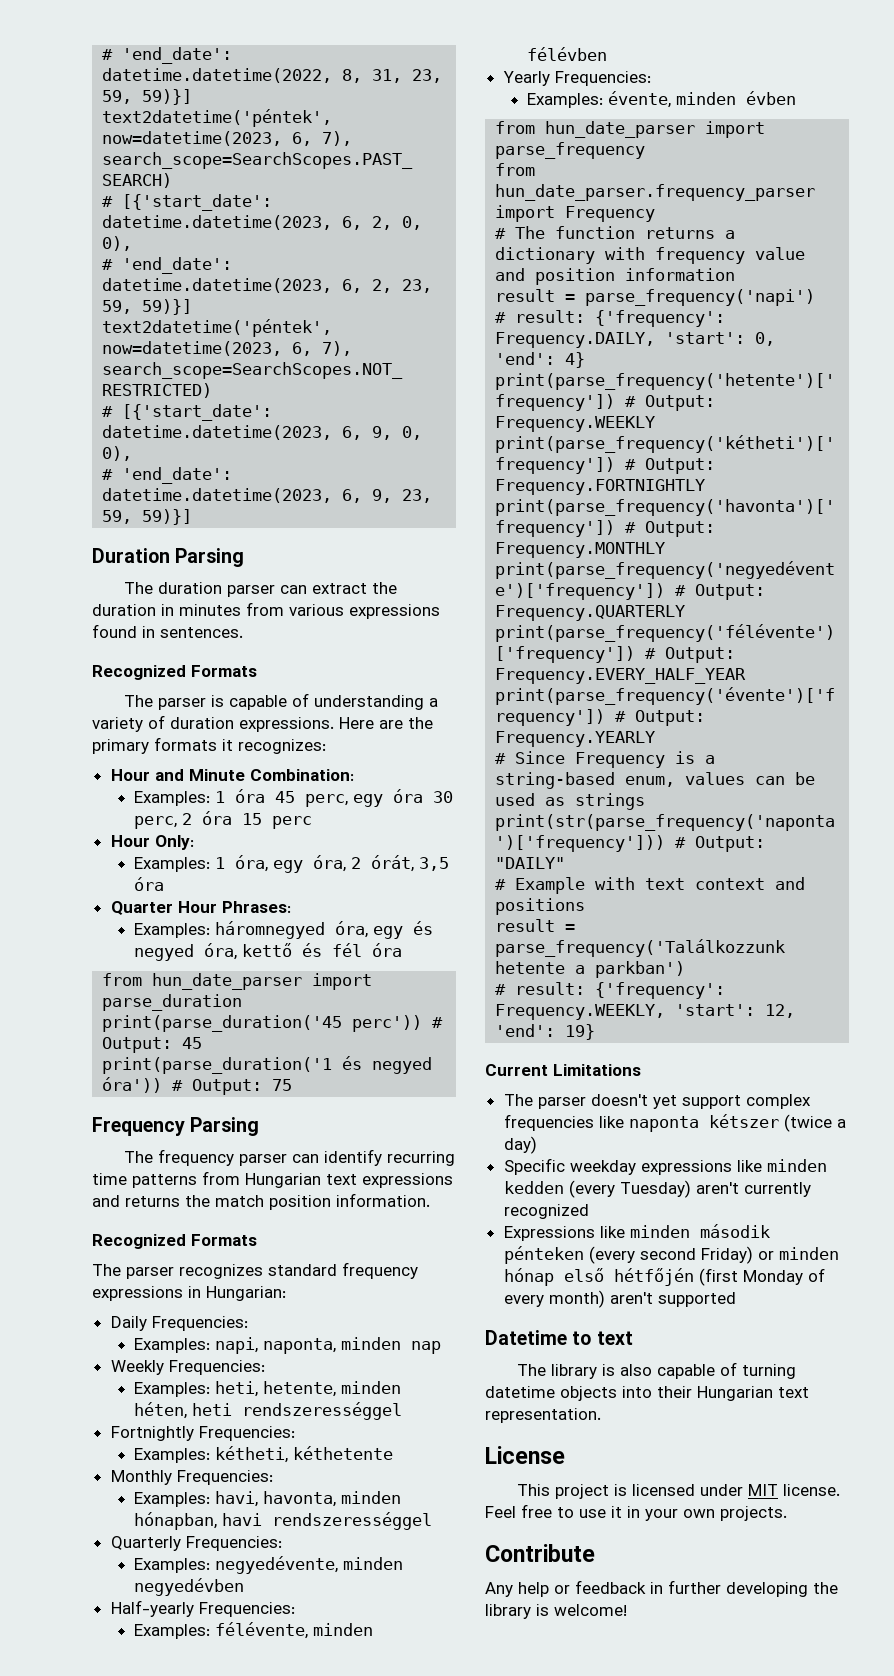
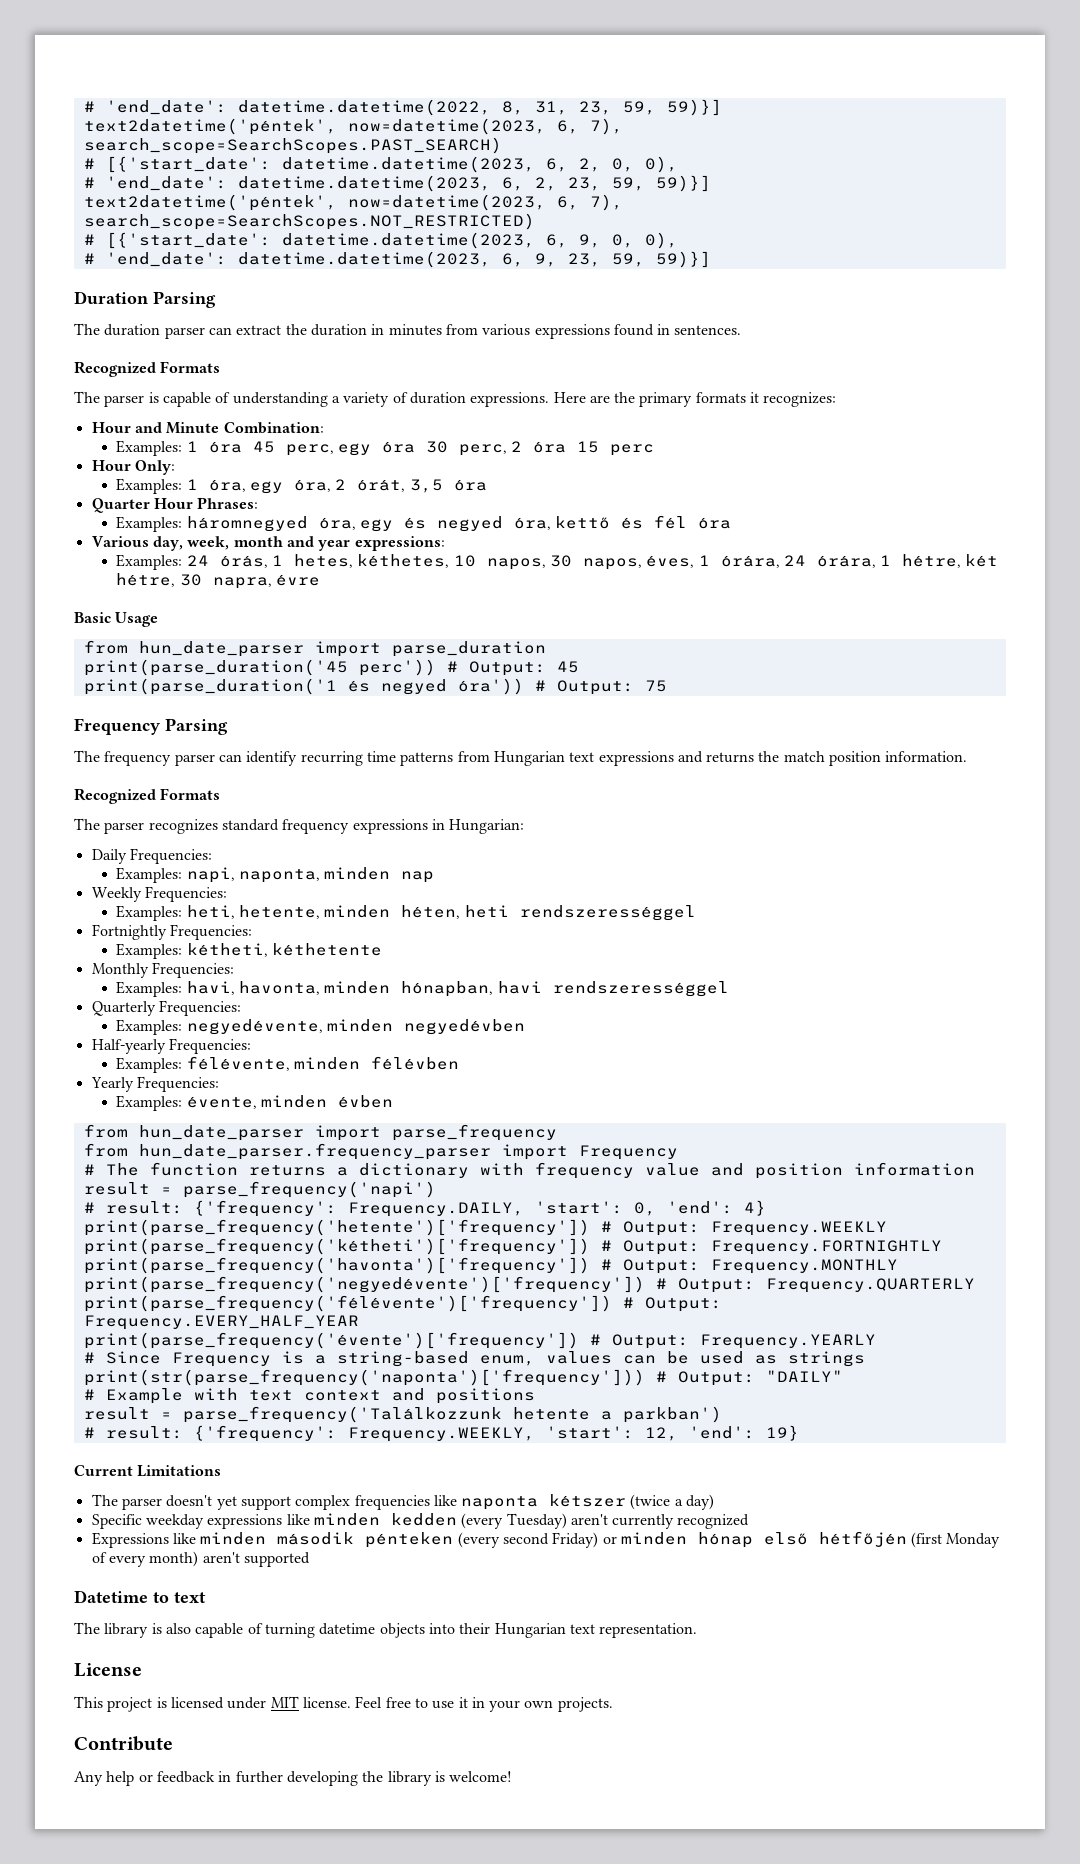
(403, 950) none -> [91,536,445,551] [116,554,999,570] [116,573,320,589] [74,612,159,627] // Various day, week, month and year expressions: // Examples: 24 órás, 1 hetes, kéthetes, 10 napos, 30 napos, éves, 1 órára, 24 órára, 1 hétre, két hétre, 30 napra, évre // Basic Usage

